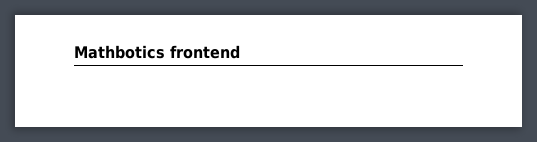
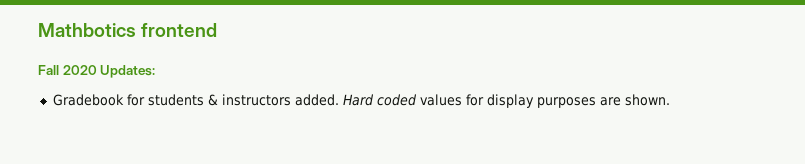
(240, 52) none -> [38,65,156,78] [52,94,670,108] // Fall 2020 Updates: // Gradebook for students & instructors added. Hard coded values for display purposes are shown.

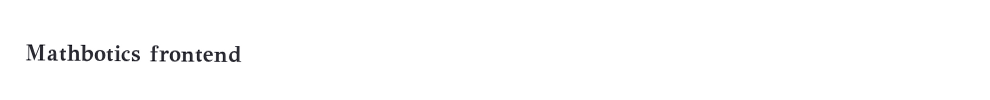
[38,65,156,78] [52,94,670,108] // Fall 2020 Updates: // Gradebook for students & instructors added. Hard coded values for display purposes are shown. -> (243, 54) none

